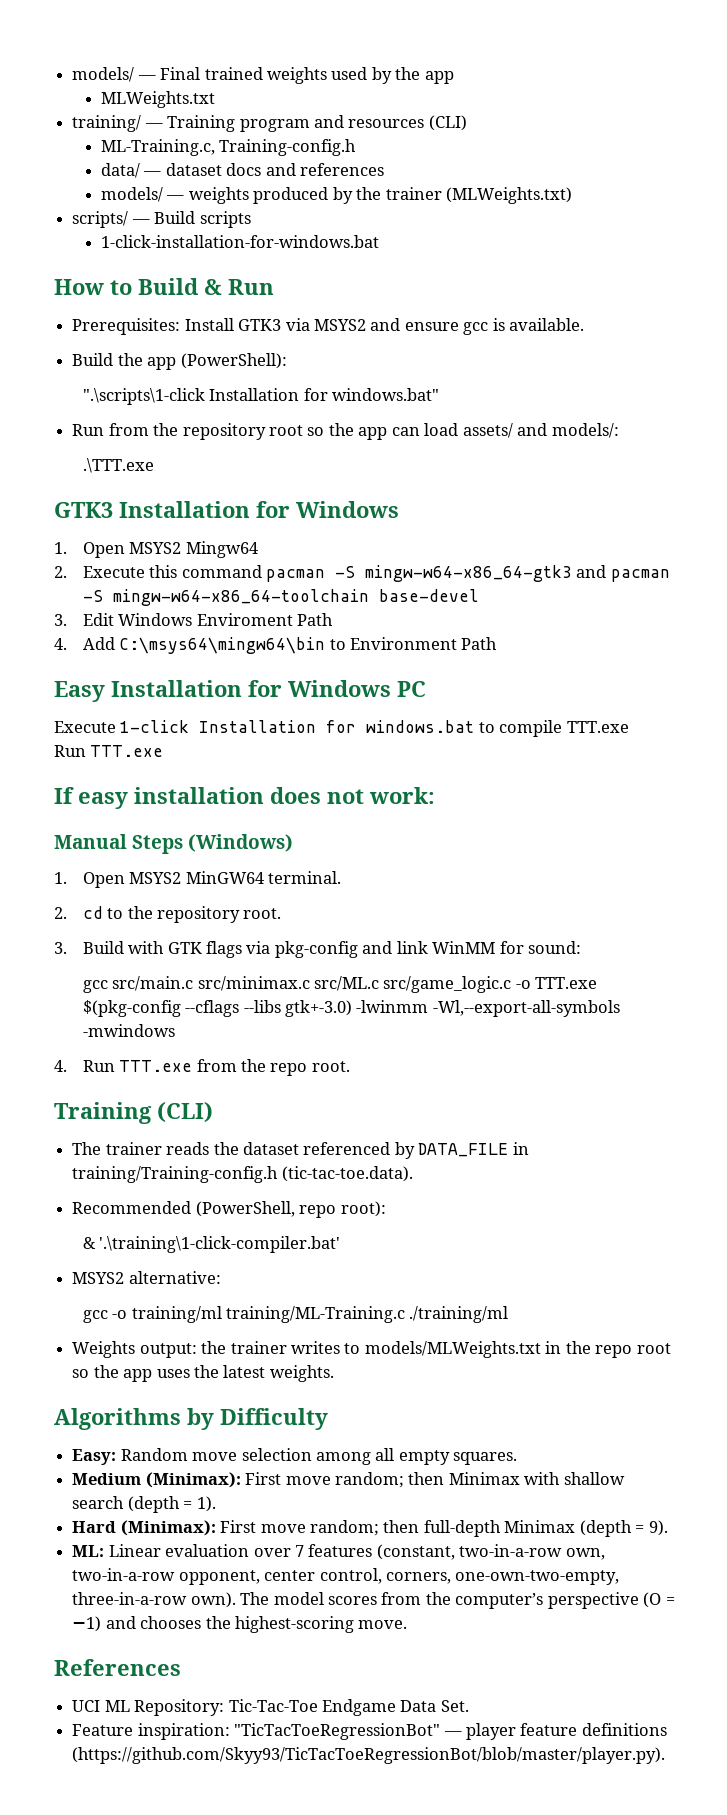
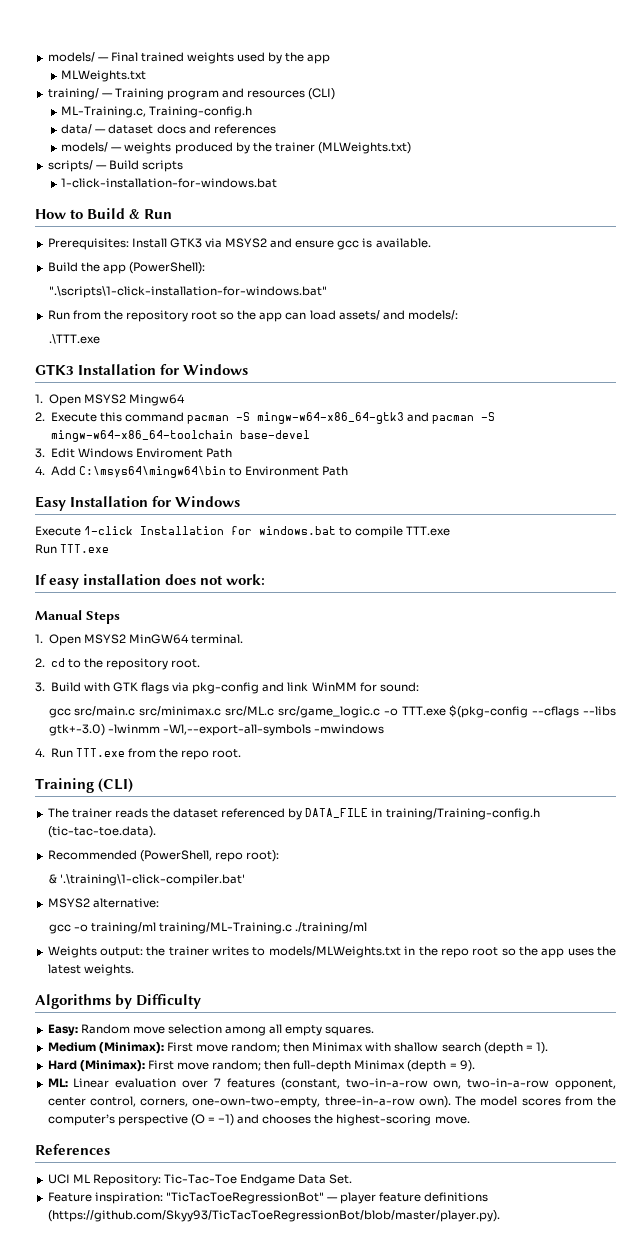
[82,388,440,405] ".\scripts\1-click Installation for windows.bat" -> [48,286,327,298] ".\scripts\1-click-installation-for-windows.bat"
[397,681,426,697] PC -> (241, 501) none
[188,834,294,852] (Windows) -> (120, 617) none

